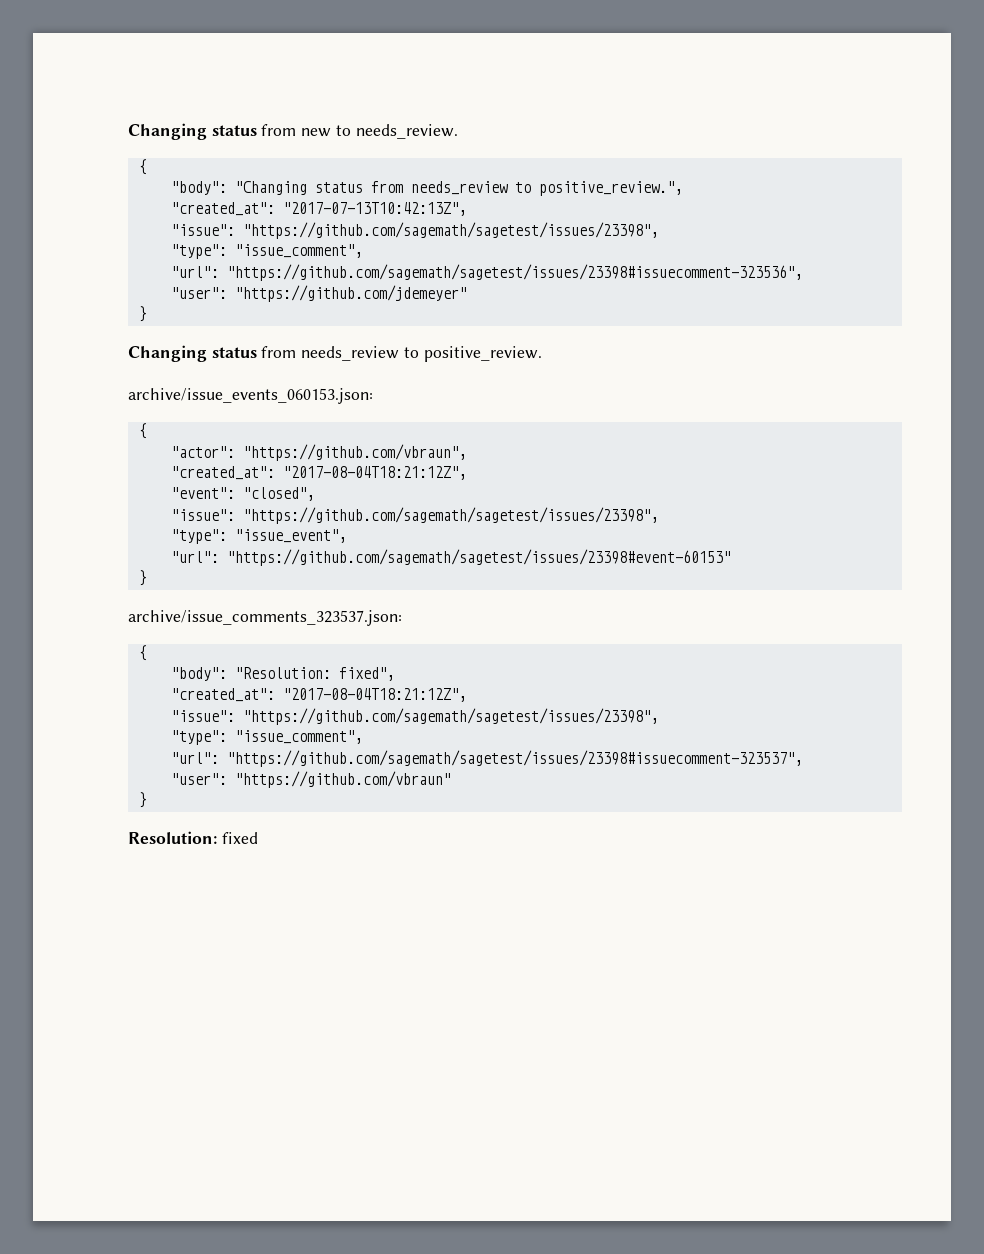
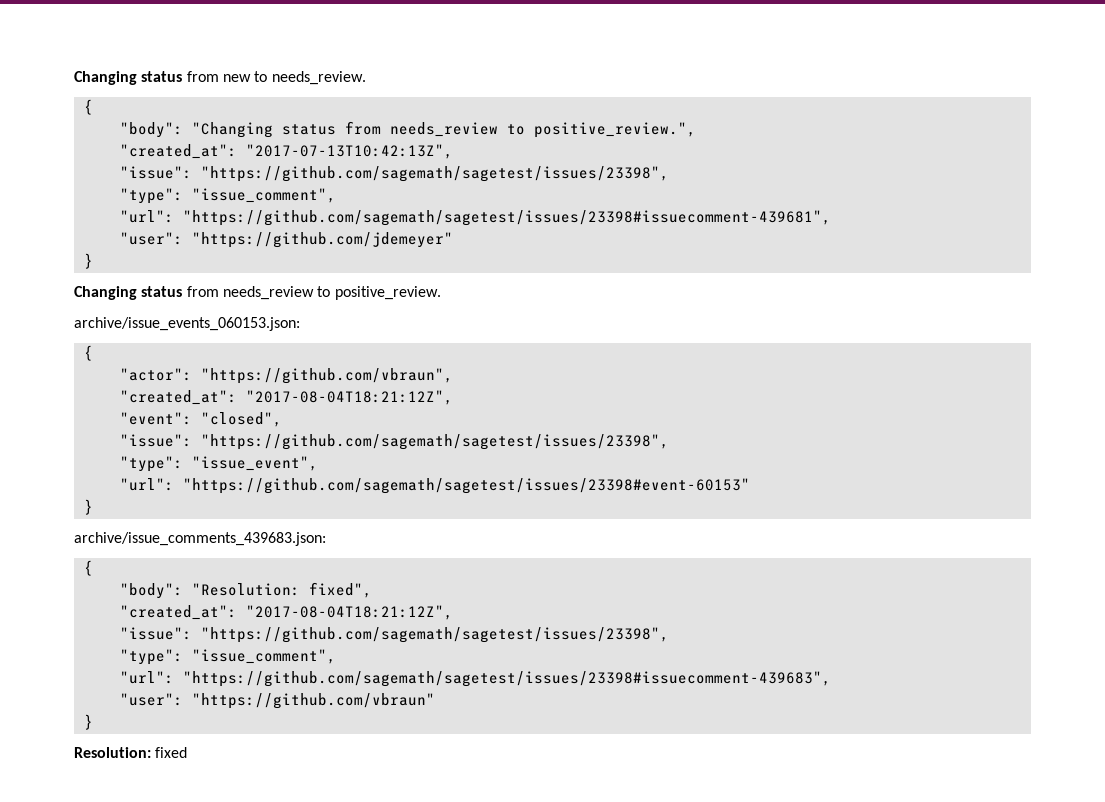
[226,264,803,281] "https://github.com/sagemath/sagetest/issues/23398#issuecomment-323536", -> [182,210,831,226] "https://github.com/sagemath/sagetest/issues/23398#issuecomment-439681",
[128,610,402,626] archive/issue_comments_323537.json: -> [74,532,326,546] archive/issue_comments_439683.json:
[226,750,803,767] "https://github.com/sagemath/sagetest/issues/23398#issuecomment-323537", -> [182,671,831,687] "https://github.com/sagemath/sagetest/issues/23398#issuecomment-439683",

